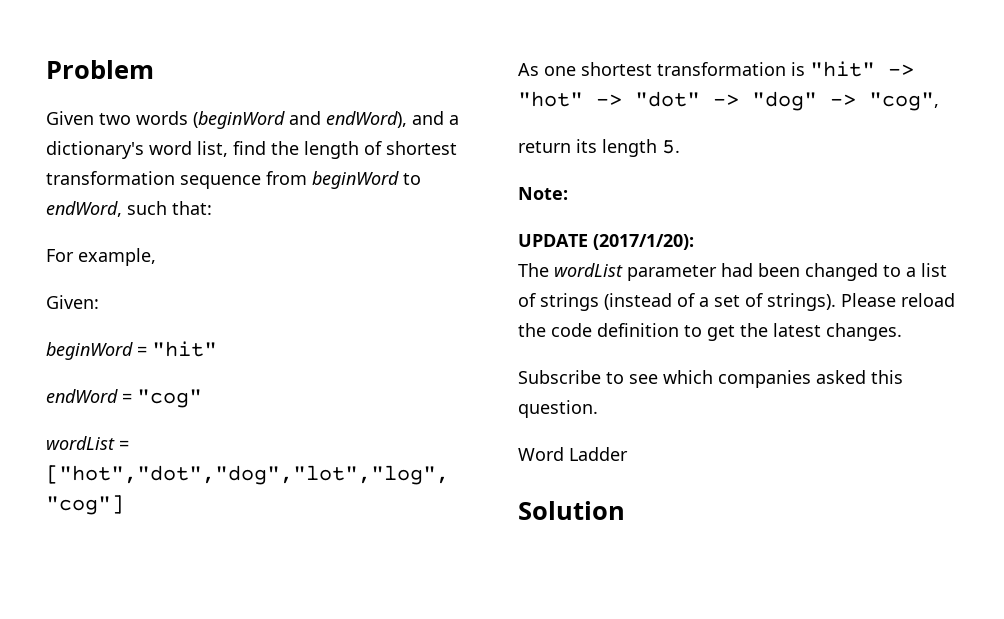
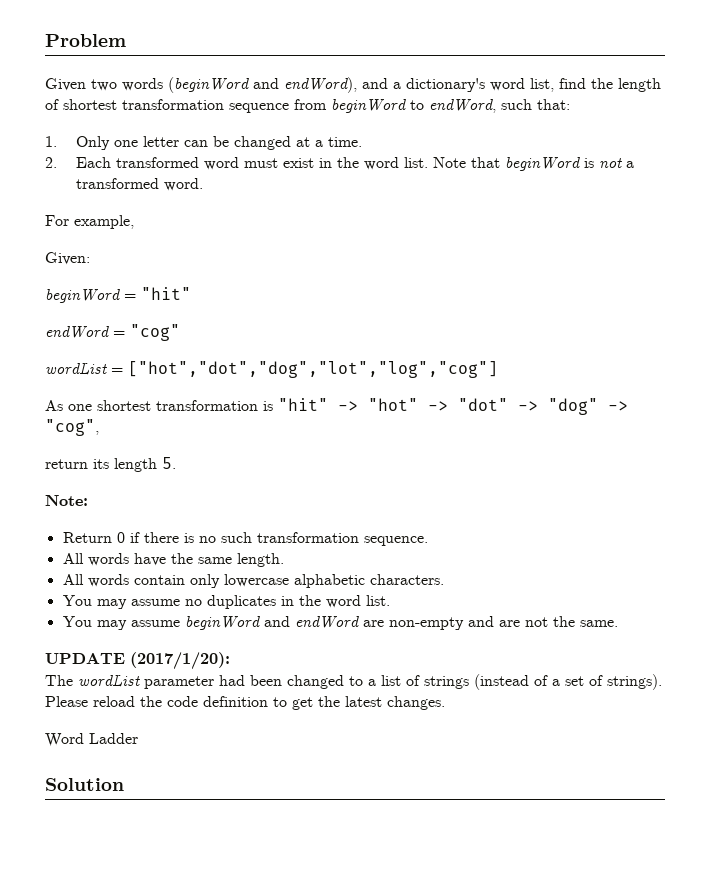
(212, 208) none -> [45,136,363,150] [45,157,635,171] [76,178,204,191] // 1. Only one letter can be changed at a time. // 2. Each transformed word must exist in the word list. Note that beginWord is not a transformed word.
(568, 193) none -> [62,532,428,546] [62,553,284,567] [62,574,444,588] [62,595,390,609] [62,616,618,630] // Return 0 if there is no such transformation sequence. // All words have the same length. // All words contain only lowercase alphabetic characters. // You may assume no duplicates in the word list. // You may assume beginWord and endWord are non-empty and are not the same.
[518,370,903,388] [518,400,598,418] // Subscribe to see which companies asked this question. -> (445, 703) none

